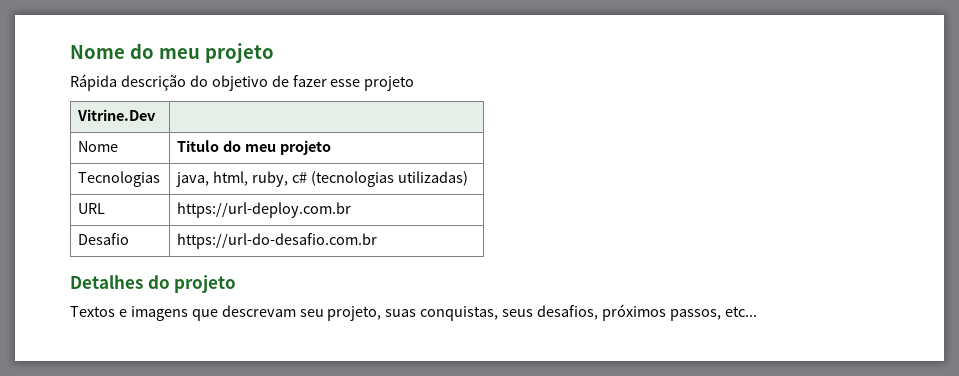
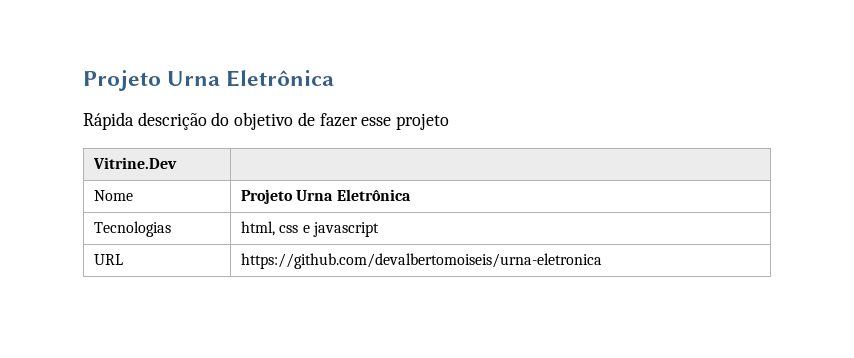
[70,43,274,63] Nome do meu projeto -> [83,70,335,91] Projeto Urna Eletrônica
[177,140,331,155] [78,171,161,187] [176,171,468,187] [78,203,106,214] [177,202,352,218] [78,233,130,245] [177,233,378,249] [70,275,237,293] [70,304,757,321] Titulo do meu projeto // Tecnologias | java, html, ruby, c# (tecnologias utilizadas) // URL | https://url-deploy.com.br // Desafio | https://url-do-desafio.com.br // Detalhes do projeto // Textos e imagens que descrevam seu projeto, suas conquistas, seus desafios, próximos passos, etc... -> [241,189,411,204] [94,221,172,237] [241,221,380,237] [94,254,124,265] [241,253,603,269] Projeto Urna Eletrônica // Tecnologias | html, css e javascript // URL | https://github.com/devalbertomoiseis/urna-eletronica

